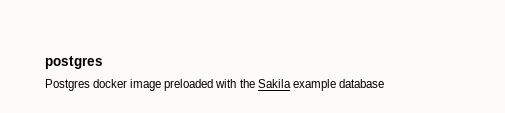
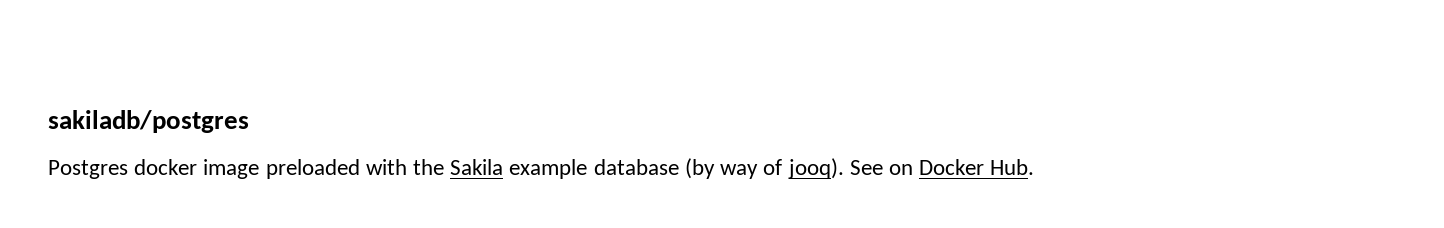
[45,56,103,69] postgres -> [48,110,249,133] sakiladb/postgres
(384, 83) none -> [684,158,1035,179] (by way of jooq). See on Docker Hub.

